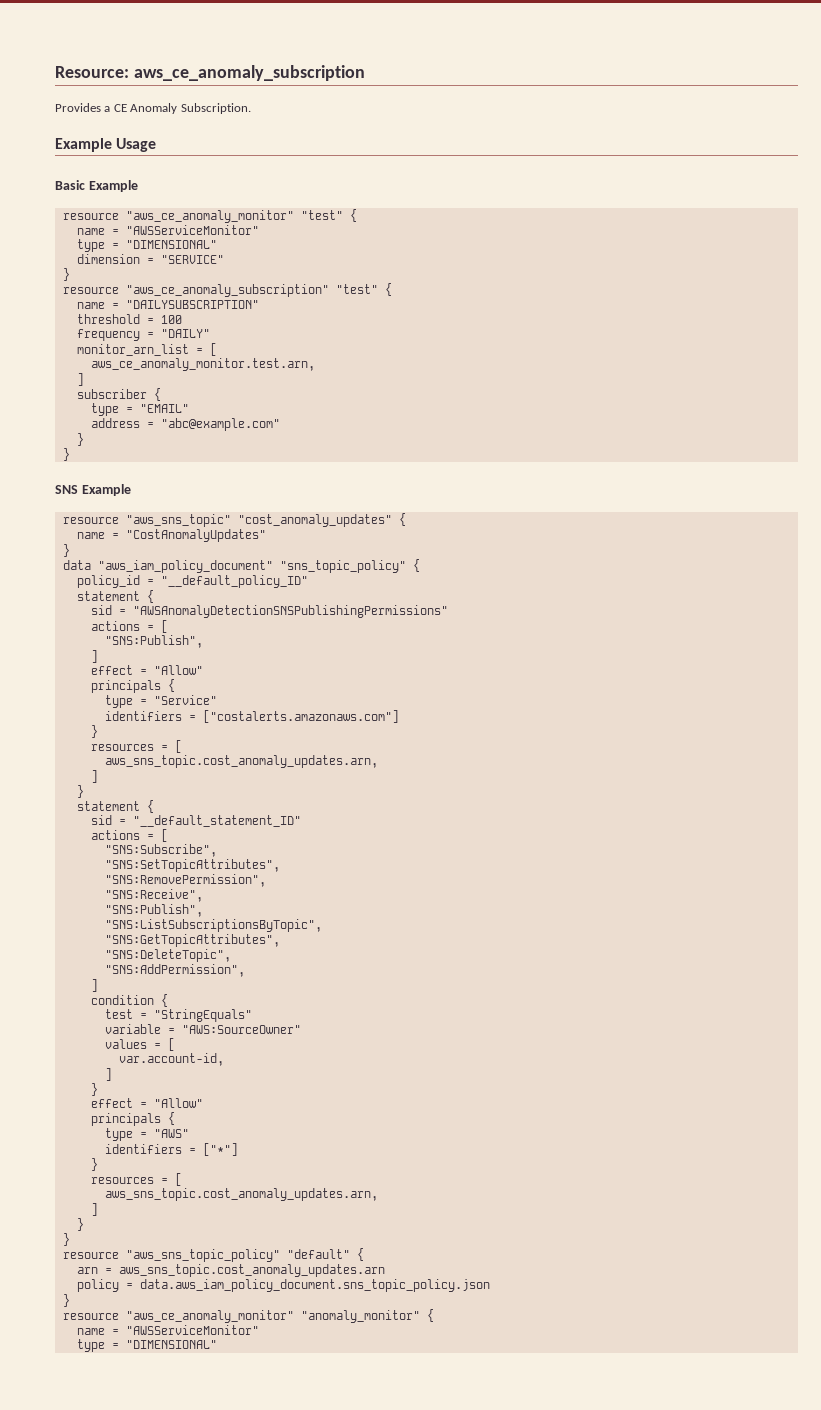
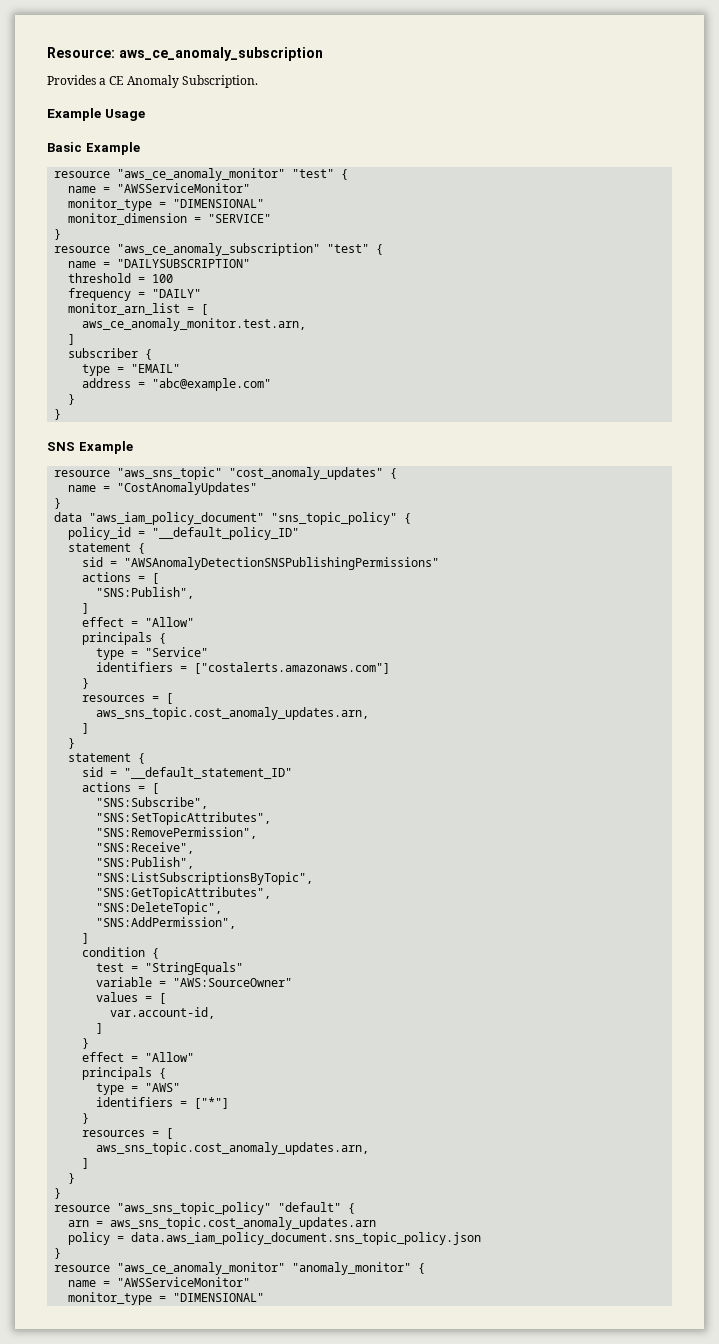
[76,239,105,252] type -> [68,198,153,211] monitor_type
[76,254,140,264] dimension -> [68,213,188,225] monitor_dimension
[76,1339,105,1352] type -> [68,1292,153,1305] monitor_type

